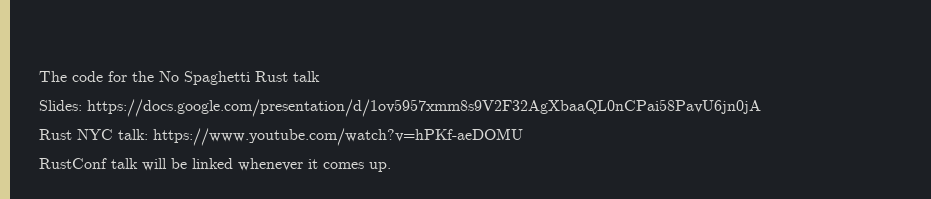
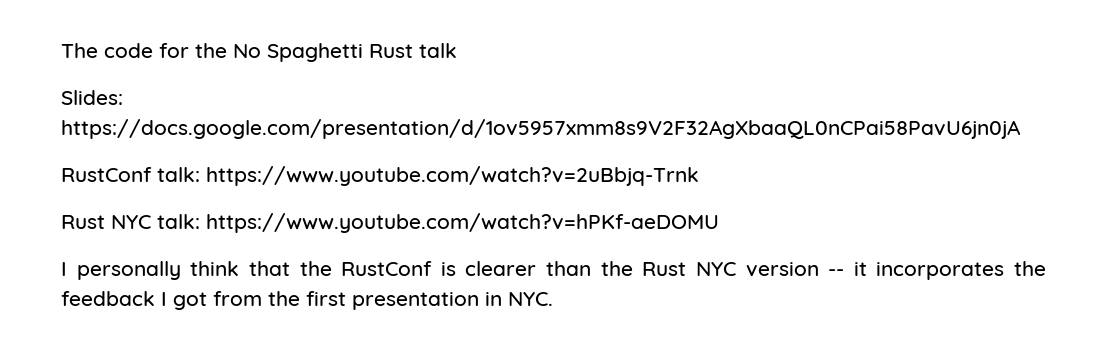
(761, 108) none -> [61,166,699,186] // RustConf talk: https://www.youtube.com/watch?v=2uBbjq-Trnk
[39,158,391,172] RustConf talk will be linked whenever it comes up. -> [61,261,1046,280] [61,291,553,310] I personally think that the RustConf is clearer than the Rust NYC version -- it incorporates the feedback I got from the first presentation in NYC.

